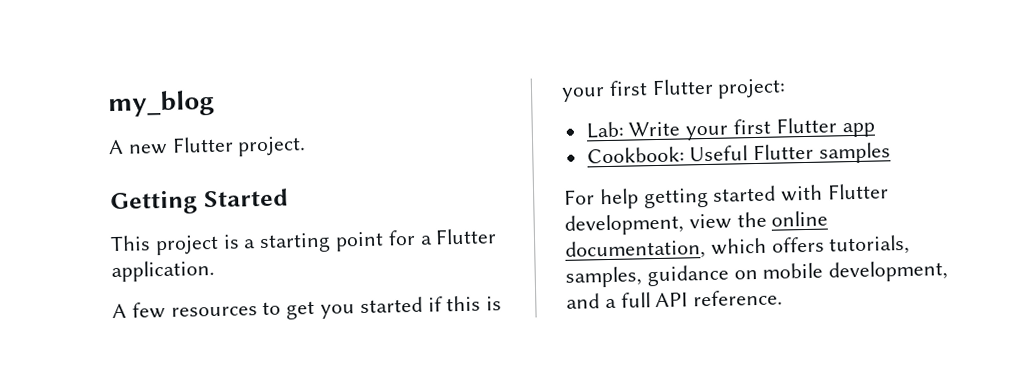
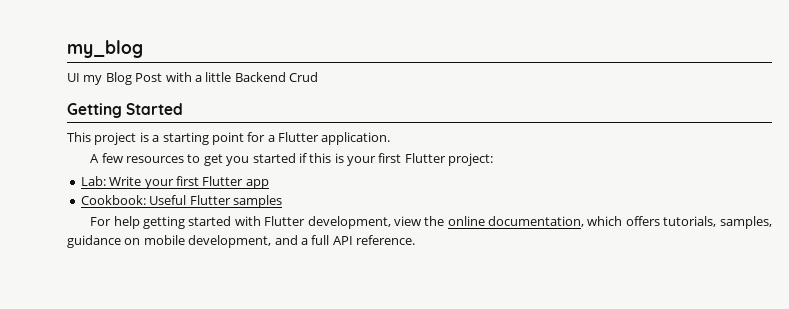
[108,136,307,157] A new Flutter project. -> [67,72,318,85] UI my Blog Post with a little Backend Crud

